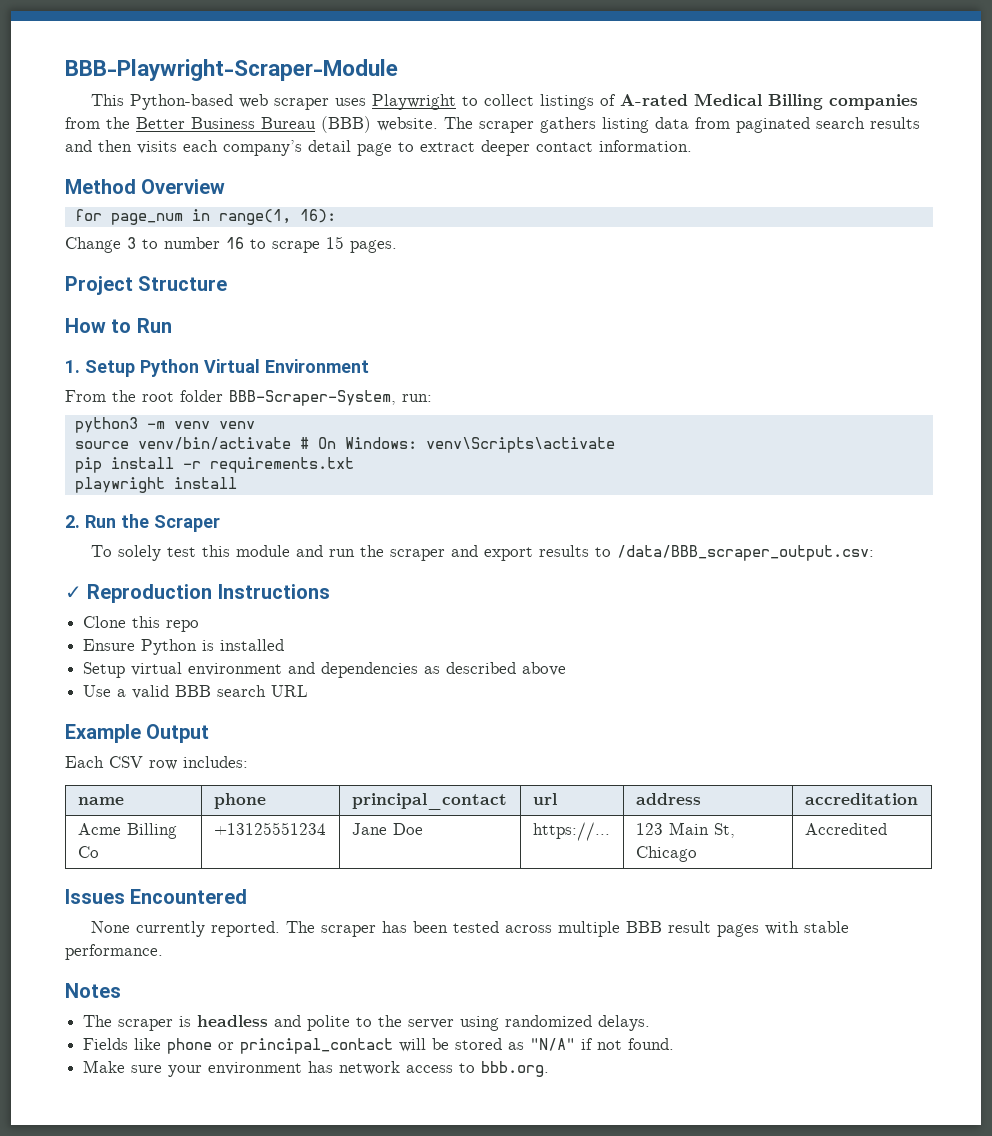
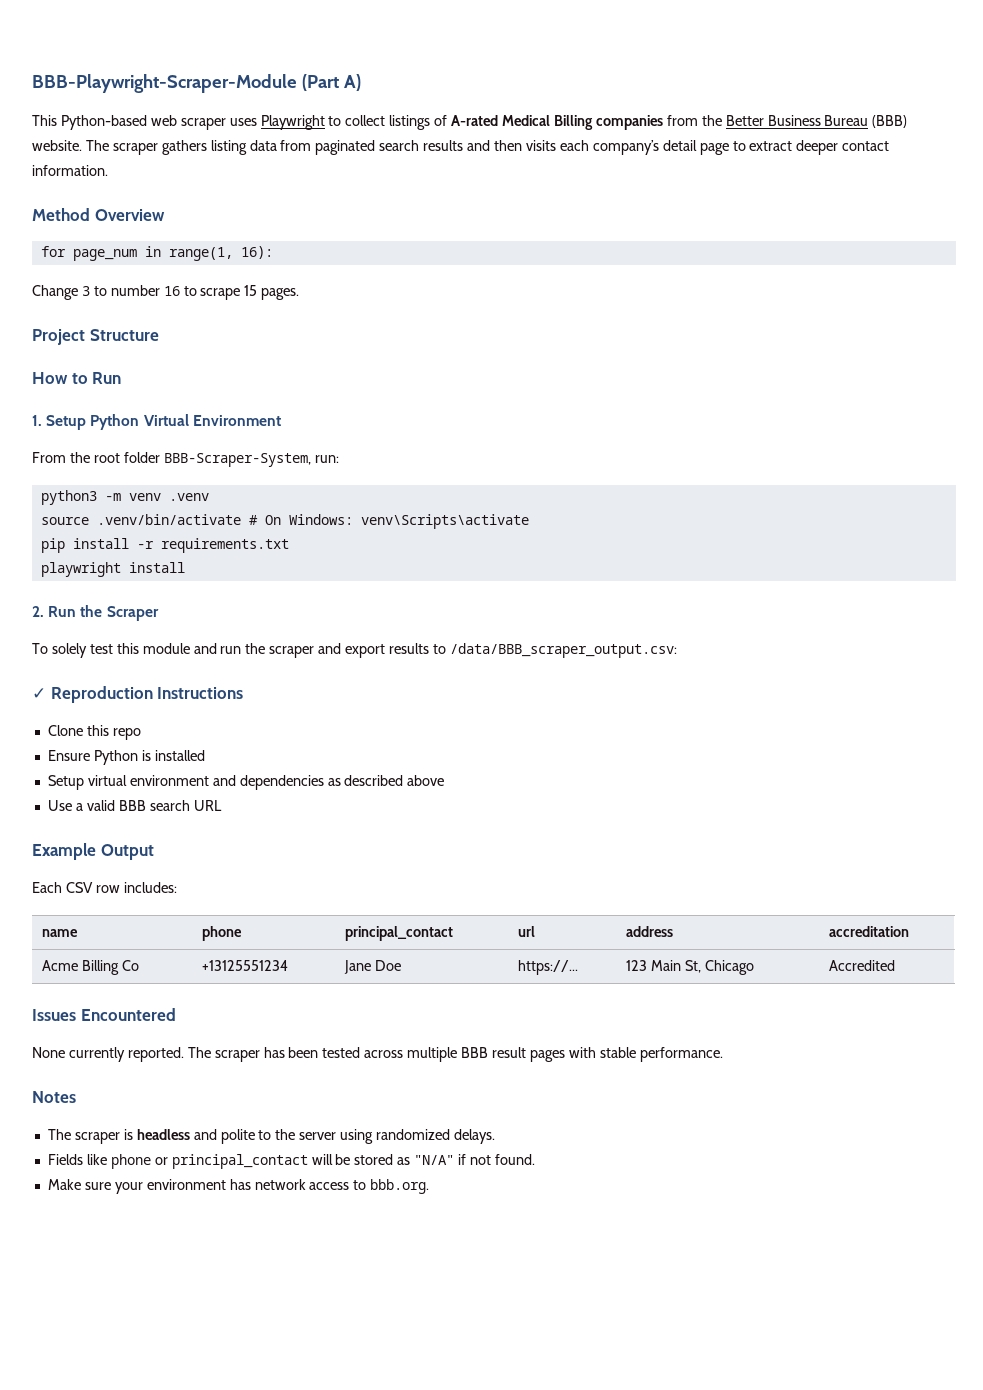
(398, 70) none -> [301,74,361,91] (Part A)
[218,421,255,429] venv -> [168,493,209,501] .venv
[137,437,291,450] venv/bin/activate -> [96,514,241,525] .venv/bin/activate

